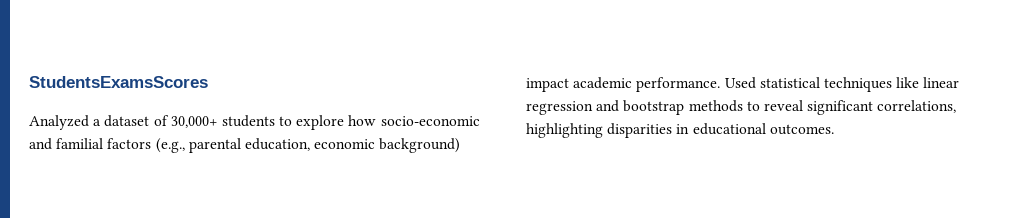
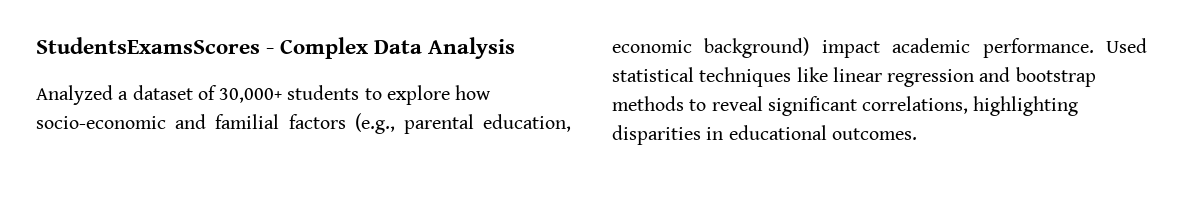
(208, 82) none -> [266,37,516,59] - Complex Data Analysis

